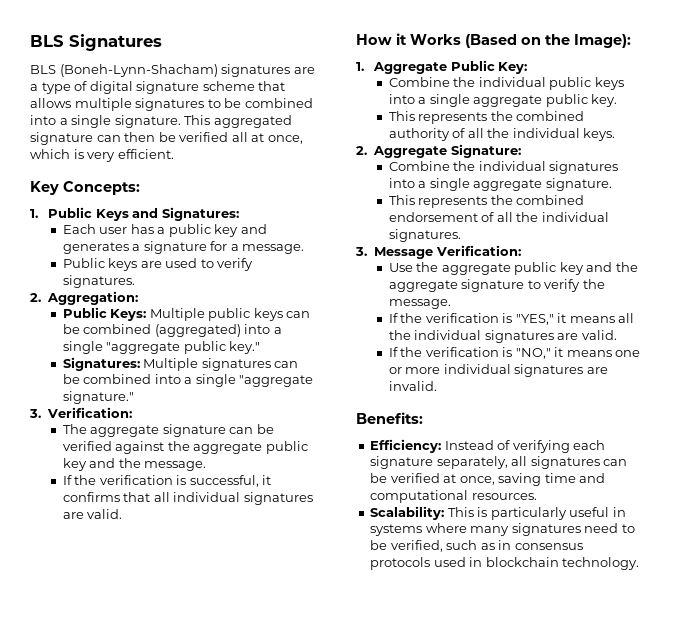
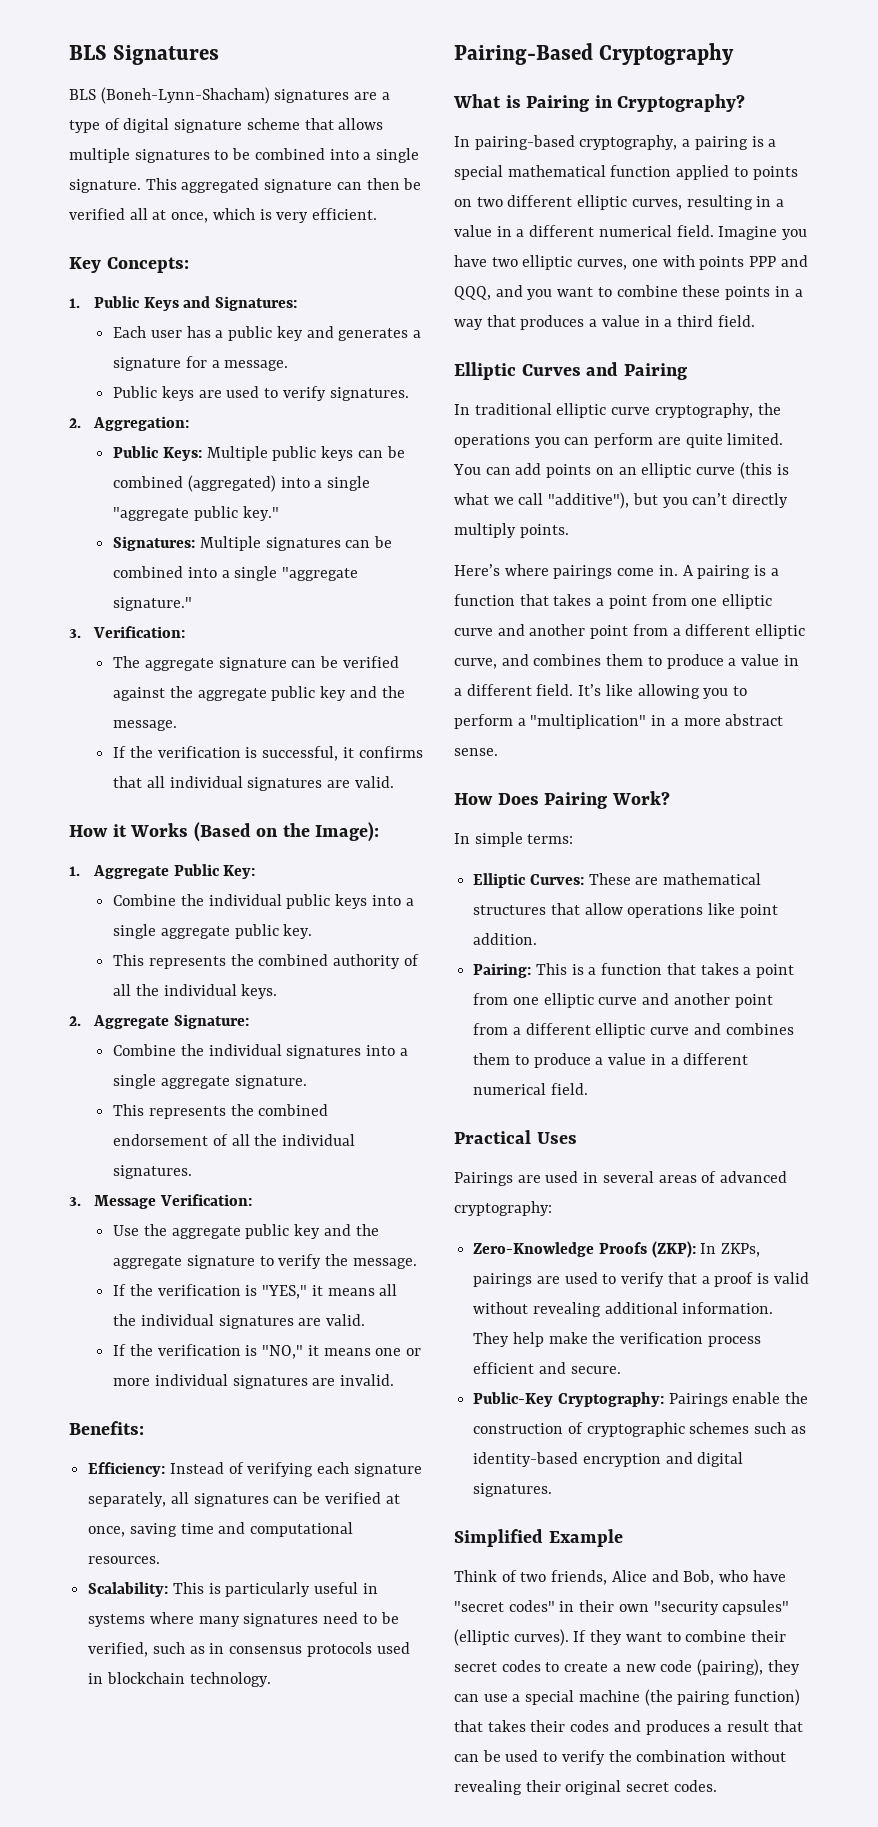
(640, 563) none -> [454,43,735,65] [453,94,746,112] [454,135,777,150] [454,165,798,180] [454,195,785,210] [454,225,808,240] [454,255,808,270] [454,285,803,300] [454,315,755,330] [454,362,687,380] [454,403,781,418] [454,433,784,448] [453,462,789,479] [454,492,789,509] [454,523,569,538] [454,564,779,579] [454,594,773,609] [454,624,806,639] [454,654,799,669] [454,684,748,699] [454,714,784,729] [454,748,498,756] [454,791,670,809] [454,832,574,847] [473,873,762,888] [473,903,778,918] [473,933,538,945] [473,963,795,978] [473,993,773,1008] [473,1023,794,1038] [473,1053,749,1068] [473,1083,588,1095] [454,1130,577,1144] [454,1171,788,1186] [454,1201,552,1216] [473,1241,761,1258] [473,1272,809,1287] [473,1302,774,1317] [473,1332,761,1347] [473,1362,621,1374] [473,1392,809,1407] [473,1422,806,1437] [473,1452,744,1467] [473,1483,553,1497] [454,1529,623,1547] [454,1570,786,1585] [454,1600,790,1615] [454,1629,787,1646] [454,1659,800,1676] [454,1689,801,1706] [454,1720,803,1735] [454,1750,787,1765] [454,1780,717,1795] // Pairing-Based Cryptography // What is Pairing in Cryptography? // In pairing-based cryptography, a pairing is a special mathematical function applied to points on two different elliptic curves, resulting in a value in a different numerical field. Imagine you have two elliptic curves, one with points PPP and QQQ, and you want to combine these points in a way that produces a value in a third field. // Elliptic Curves and Pairing // In traditional elliptic curve cryptography, the operations you can perform are quite limited. You can add points on an elliptic curve (this is what we call "additive"), but you can’t directly multiply points. // Here’s where pairings come in. A pairing is a function that takes a point from one elliptic curve and another point from a different elliptic curve, and combines them to produce a value in a different field. It’s like allowing you to perform a "multiplication" in a more abstract sense. // How Does Pairing Work? // In simple terms: // Elliptic Curves: These are mathematical structures that allow operations like point addition. // Pairing: This is a function that takes a point from one elliptic curve and another point from a different elliptic curve and combines them to produce a value in a different numerical field. // Practical Uses // Pairings are used in several areas of advanced cryptography: // Zero-Knowledge Proofs (ZKP): In ZKPs, pairings are used to verify that a proof is valid without revealing additional information. They help make the verification process efficient and secure. // Public-Key Cryptography: Pairings enable the construction of cryptographic schemes such as identity-based encryption and digital signatures. // Simplified Example // Think of two friends, Alice and Bob, who have "secret codes" in their own "security capsules" (elliptic curves). If they want to combine their secret codes to create a new code (pairing), they can use a special machine (the pairing function) that takes their codes and produces a result that can be used to verify the combination without revealing their original secret codes.

